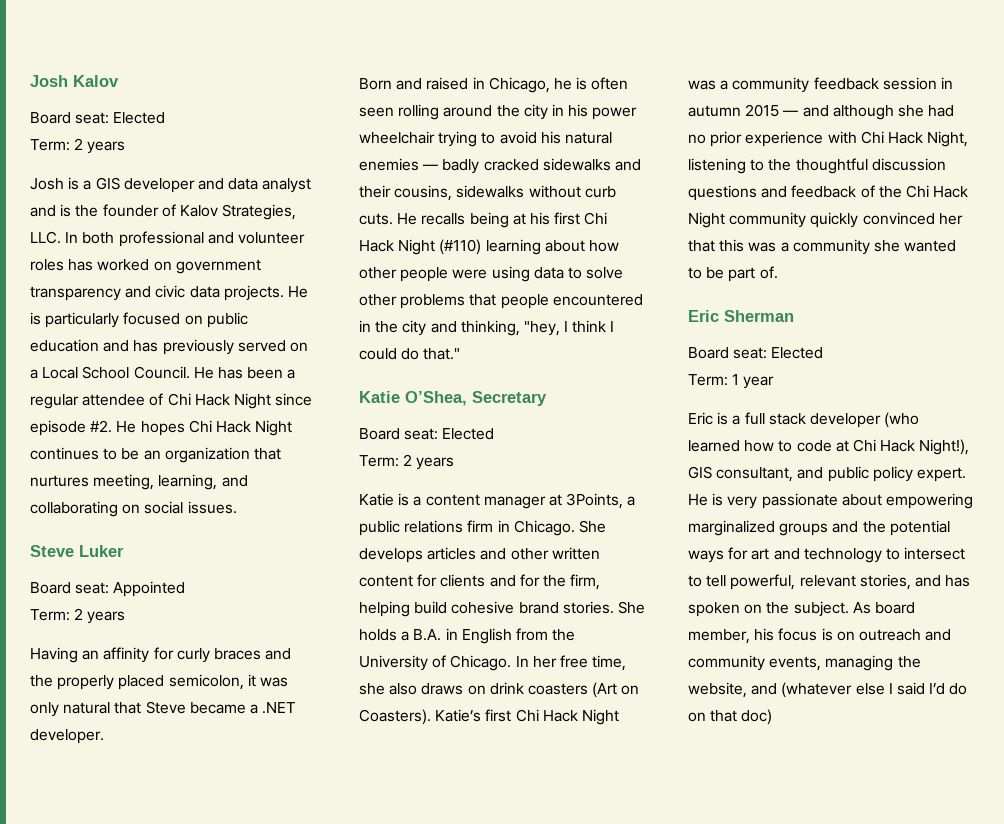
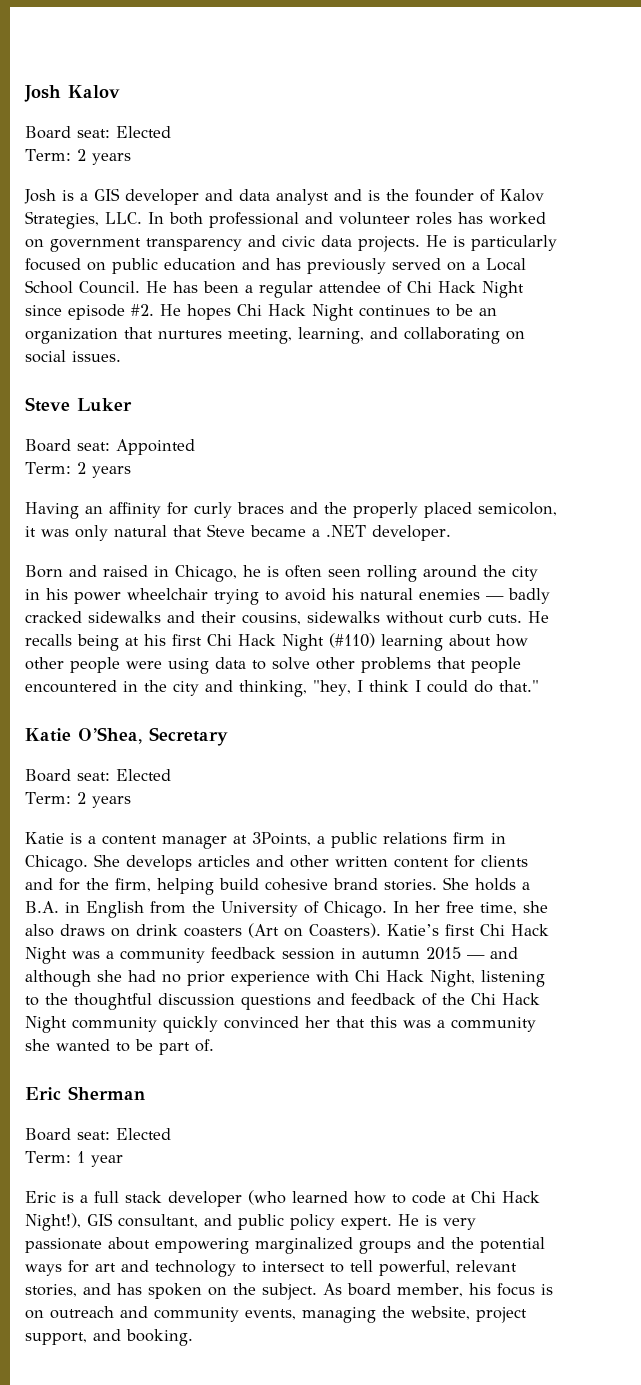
[751,682,968,698] [688,709,773,725] and (whatever else I said I’d do on that doc) -> [476,1307,527,1323] [25,1329,193,1346] project support, and booking.

